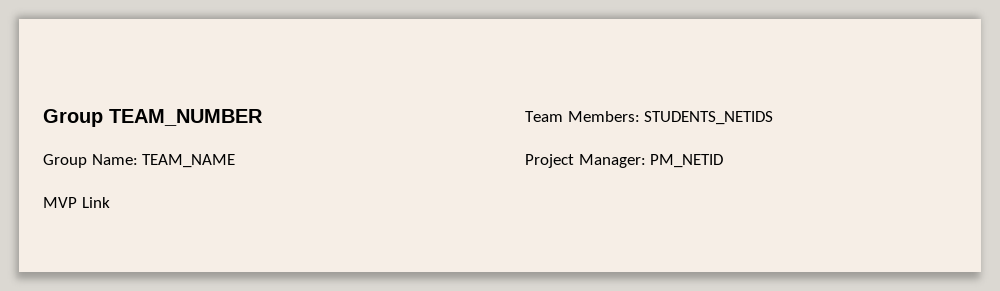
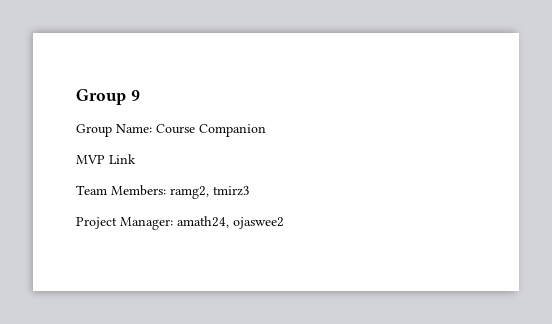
[43,109,263,127] Group TEAM_NUMBER -> [76,89,140,105] Group 9
[142,154,236,168] TEAM_NAME -> [156,124,266,137] Course Companion
[644,111,774,125] STUDENTS_NETIDS -> [170,186,250,199] ramg2, tmirz3
[650,154,724,168] PM_NETID -> [177,216,284,229] amath24, ojaswee2

